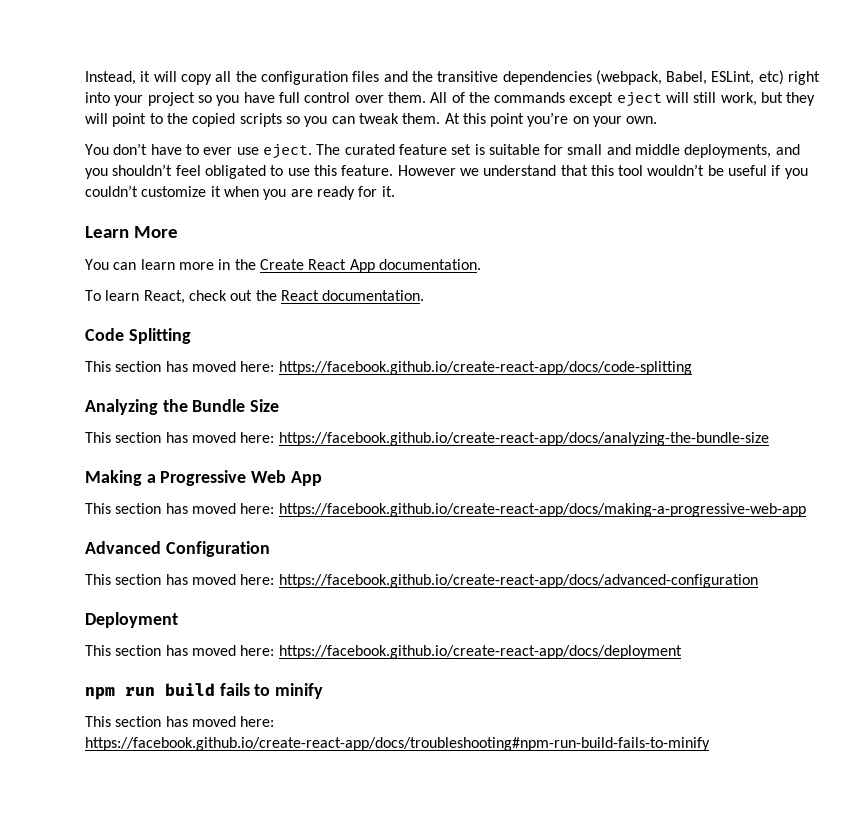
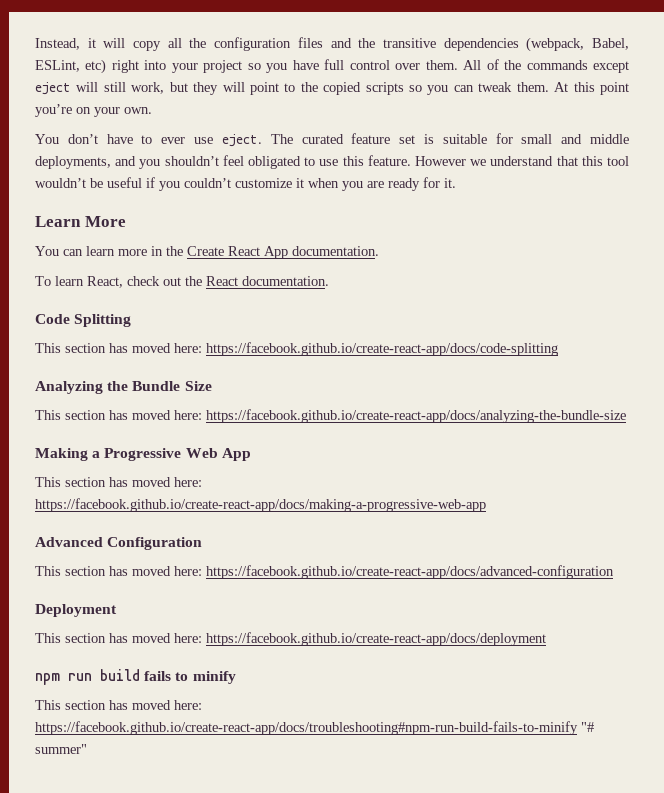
(710, 744) none -> [581,722,594,732] [35,744,87,754] "# summer"

